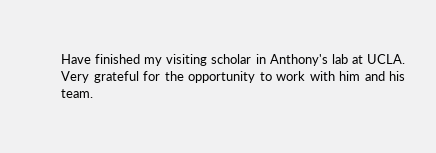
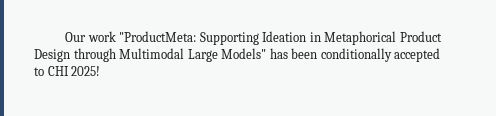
[61,54,405,66] [61,71,405,83] [61,89,93,98] Have finished my visiting scholar in Anthony's lab at UCLA. Very grateful for the opportunity to work with him and his team. -> [65,31,442,45] [34,48,441,62] [34,66,101,76] Our work "ProductMeta: Supporting Ideation in Metaphorical Product Design through Multimodal Large Models" has been conditionally accepted to CHI 2025!

